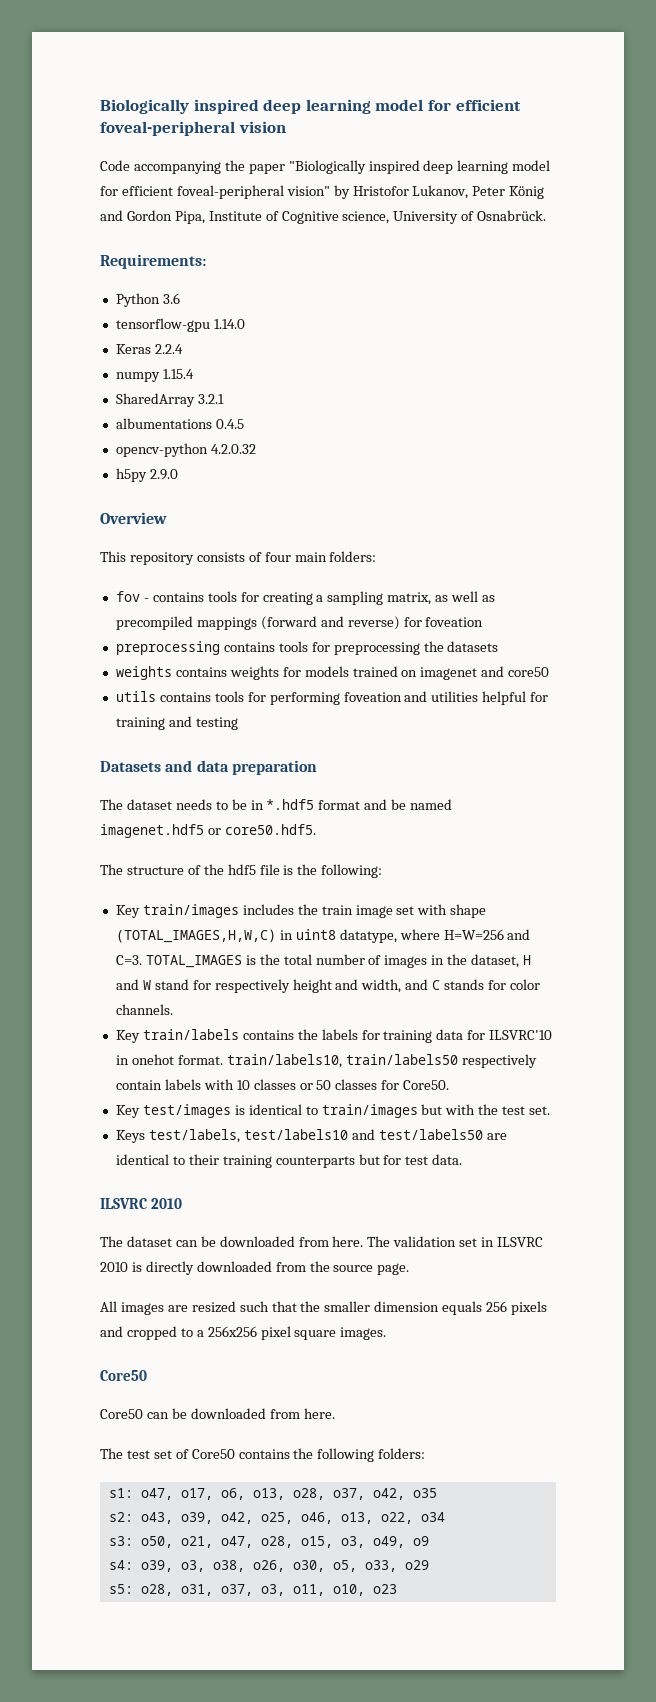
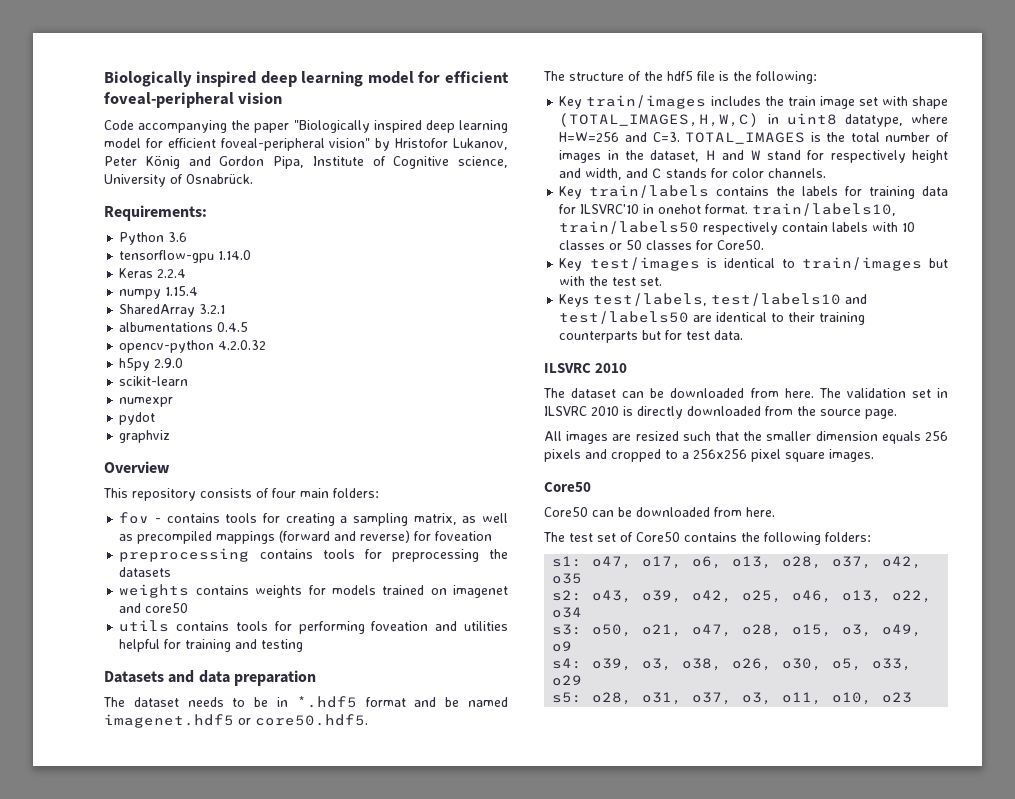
(178, 474) none -> [119,376,189,386] [119,397,174,407] [119,412,156,425] [119,430,171,443] // scikit-learn // numexpr // pydot // graphviz

